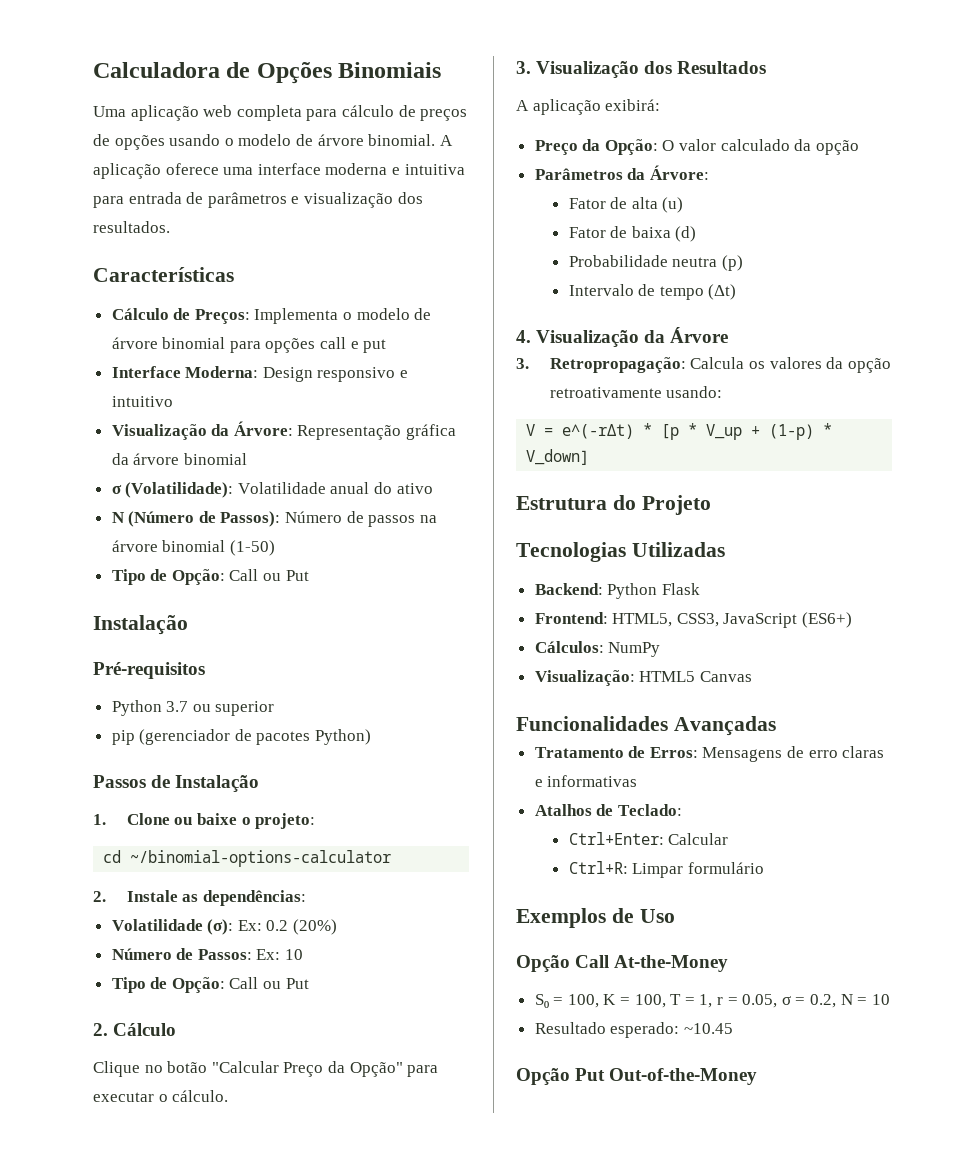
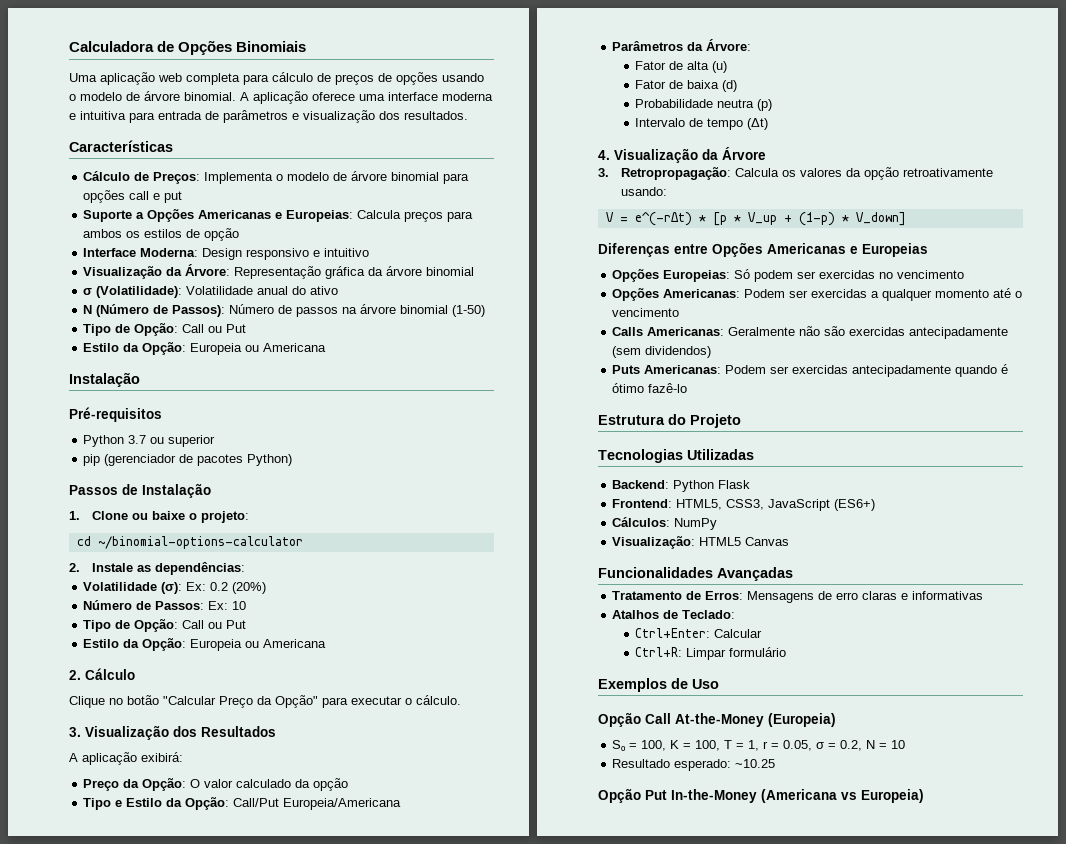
(387, 346) none -> [83,209,474,222] [83,228,240,241] // Suporte a Opções Americanas e Europeias: Calcula preços para ambos os estilos de opção
(309, 575) none -> [83,342,327,355] // Estilo da Opção: Europeia ou Americana
(309, 983) none -> [83,638,327,651] // Estilo da Opção: Europeia ou Americana
(859, 147) none -> [83,797,402,810] // Tipo e Estilo da Opção: Call/Put Europeia/Americana
(590, 457) none -> [598,242,928,257] [612,269,965,282] [612,288,1023,301] [612,308,680,317] [612,326,1009,339] [612,346,712,358] [612,364,1009,377] [612,383,688,393] // Diferenças entre Opções Americanas e Europeias // Opções Europeias: Só podem ser exercidas no vencimento // Opções Americanas: Podem ser exercidas a qualquer momento até o vencimento // Calls Americanas: Geralmente não são exercidas antecipadamente (sem dividendos) // Puts Americanas: Podem ser exercidas antecipadamente quando é ótimo fazê-lo
(729, 963) none -> [768,713,836,727] (Europeia)
[683,1023,733,1034] ~10.45 -> [735,759,776,768] ~10.25
[609,1068,758,1085] Out-of-the-Money -> [671,789,924,803] In-the-Money (Americana vs Europeia)

